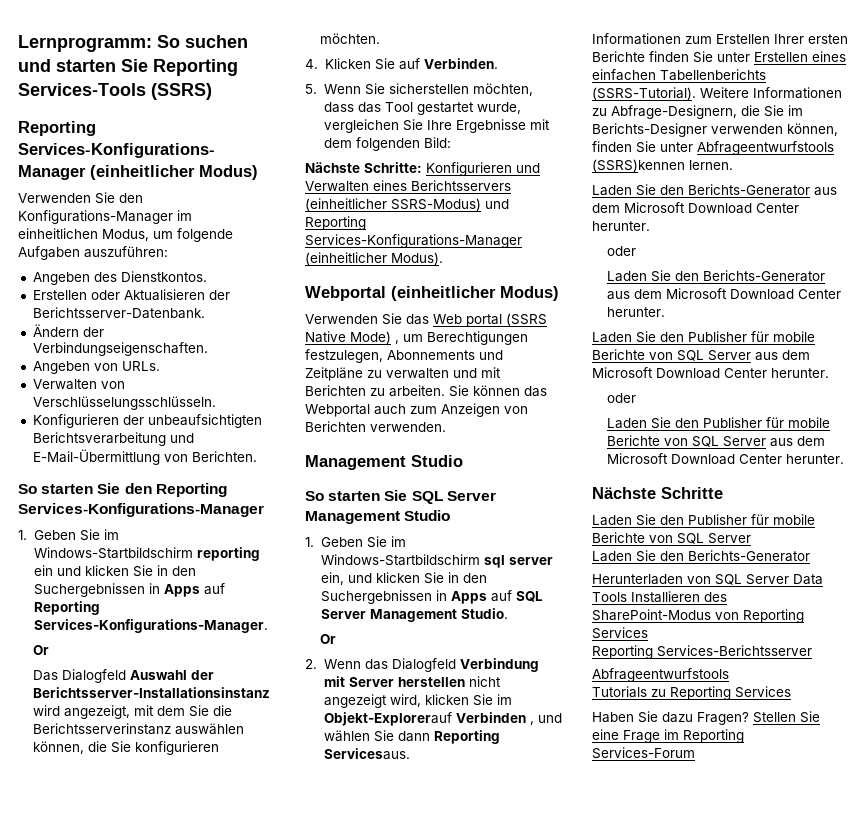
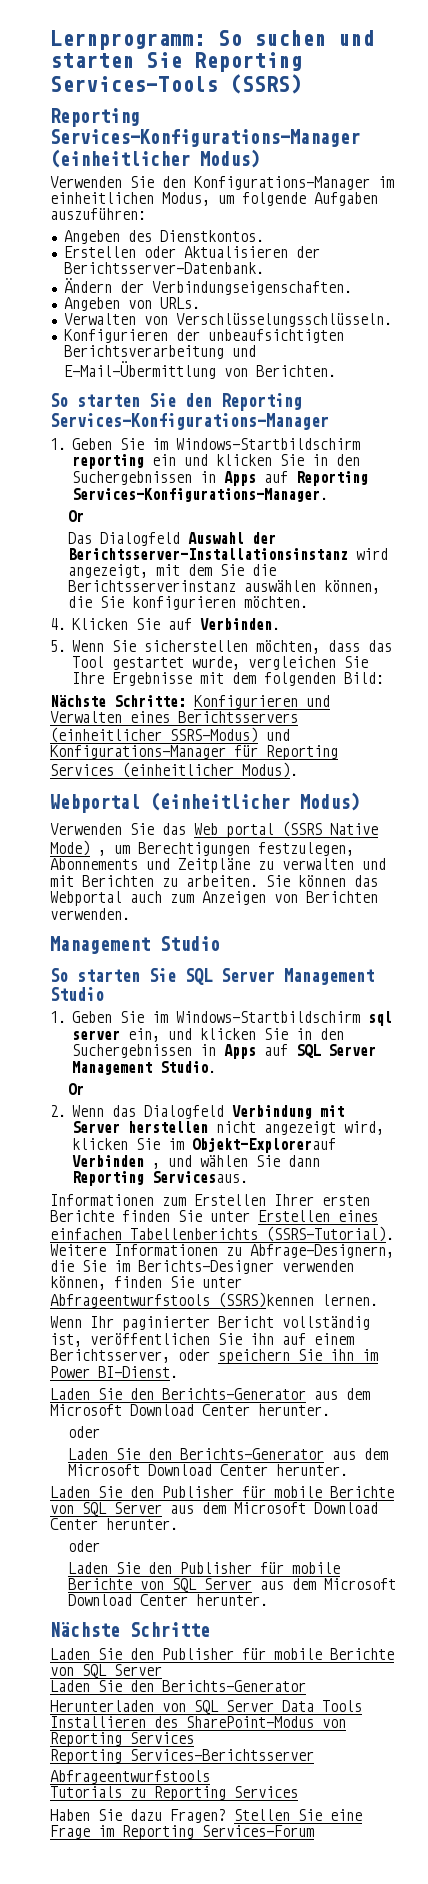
[305,216,366,230] [305,234,522,248] Reporting Services-Konfigurations-Manager -> [50,745,338,760] [50,764,114,776] Konfigurations-Manager für Reporting Services
(733, 165) none -> [50,1316,370,1331] [50,1333,354,1347] [50,1349,378,1364] [50,1366,178,1378] // Wenn Ihr paginierter Bericht vollständig ist, veröffentlichen Sie ihn auf einem Berichtsserver, oder speichern Sie ihn im Power BI-Dienst.

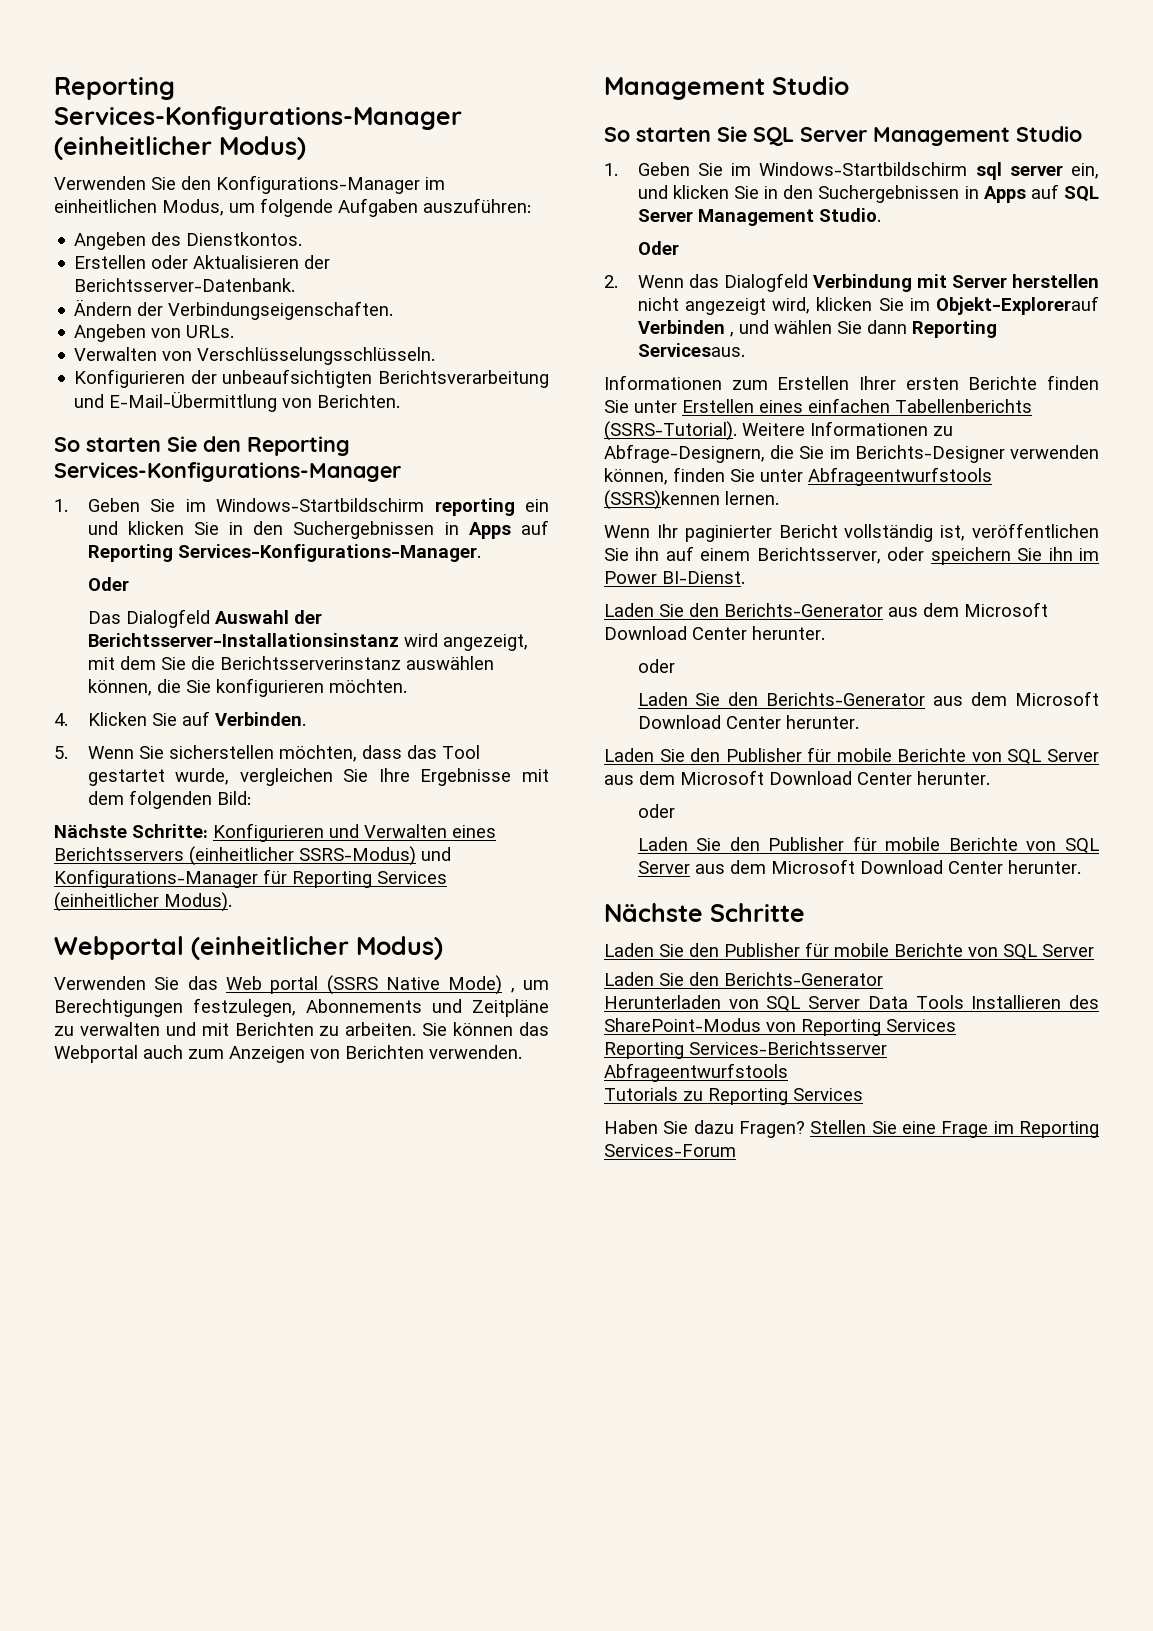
[50,30,374,50] [50,52,302,72] [50,74,302,94] Lernprogramm: So suchen und starten Sie Reporting Services-Tools (SSRS) // -> (54, 88) none
[67,510,84,522] Or -> [87,577,129,591] Oder
[67,1083,84,1095] Or -> [637,241,679,255] Oder

